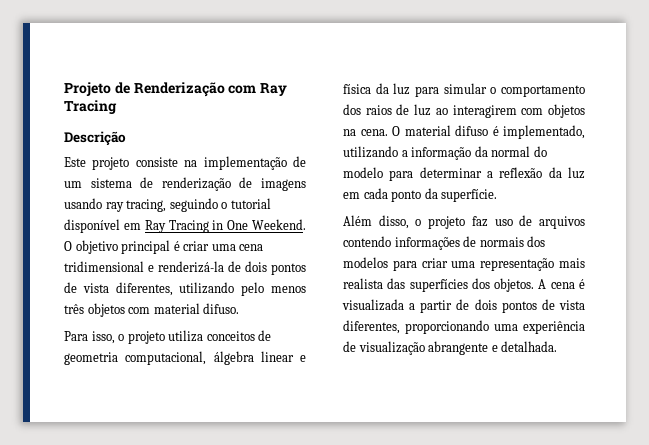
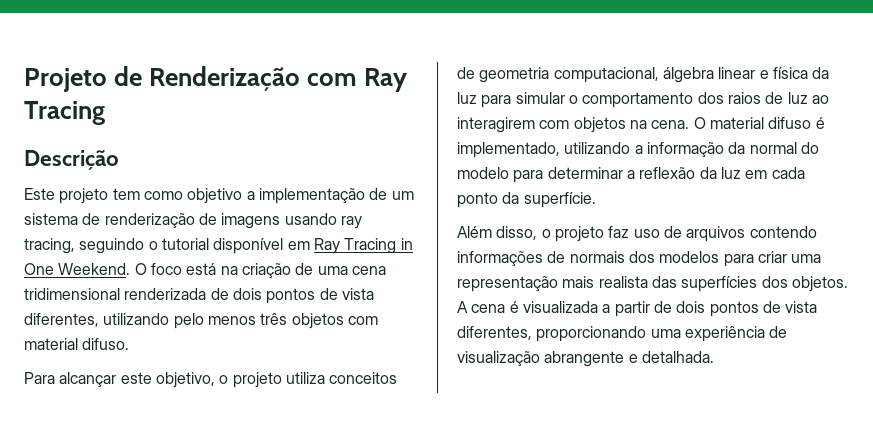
[135,157,198,167] consiste na -> [112,188,255,204] tem como objetivo a
[75,240,210,254] objetivo principal é criar -> [150,263,314,278] foco está na criação de
[148,261,224,273] e renderizá-la -> [124,288,207,300] renderizada
[91,331,115,344] isso, -> [59,372,215,388] alcançar este objetivo,

